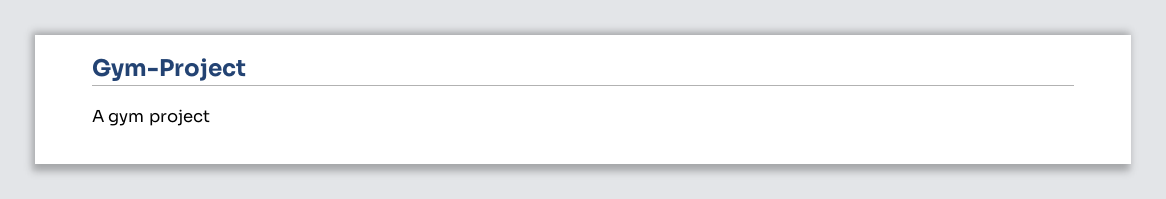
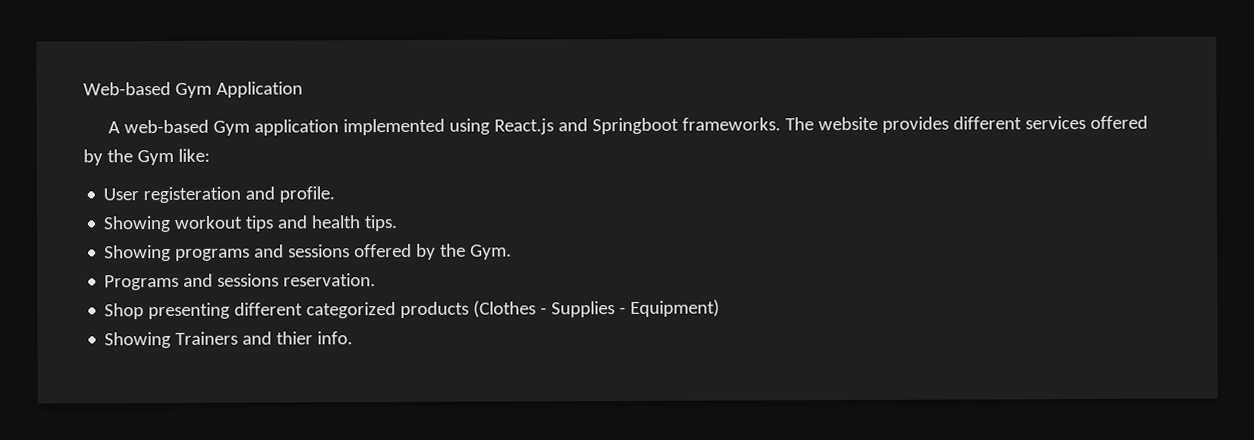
[92,58,246,81] [92,109,210,126] Gym-Project // A gym project -> [83,81,303,98] [107,115,1148,136] [83,148,210,166] [103,186,336,204] [103,214,399,233] [104,243,513,262] [104,273,377,291] [104,299,721,320] [104,331,354,349] Web-based Gym Application // A web-based Gym application implemented using React.js and Springboot frameworks. The website provides different services offered by the Gym like: // User registeration and profile. // Showing workout tips and health tips. // Showing programs and sessions offered by the Gym. // Programs and sessions reservation. // Shop presenting different categorized products (Clothes - Supplies - Equipment) // Showing Trainers and thier info.

